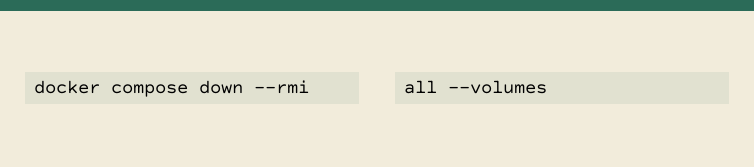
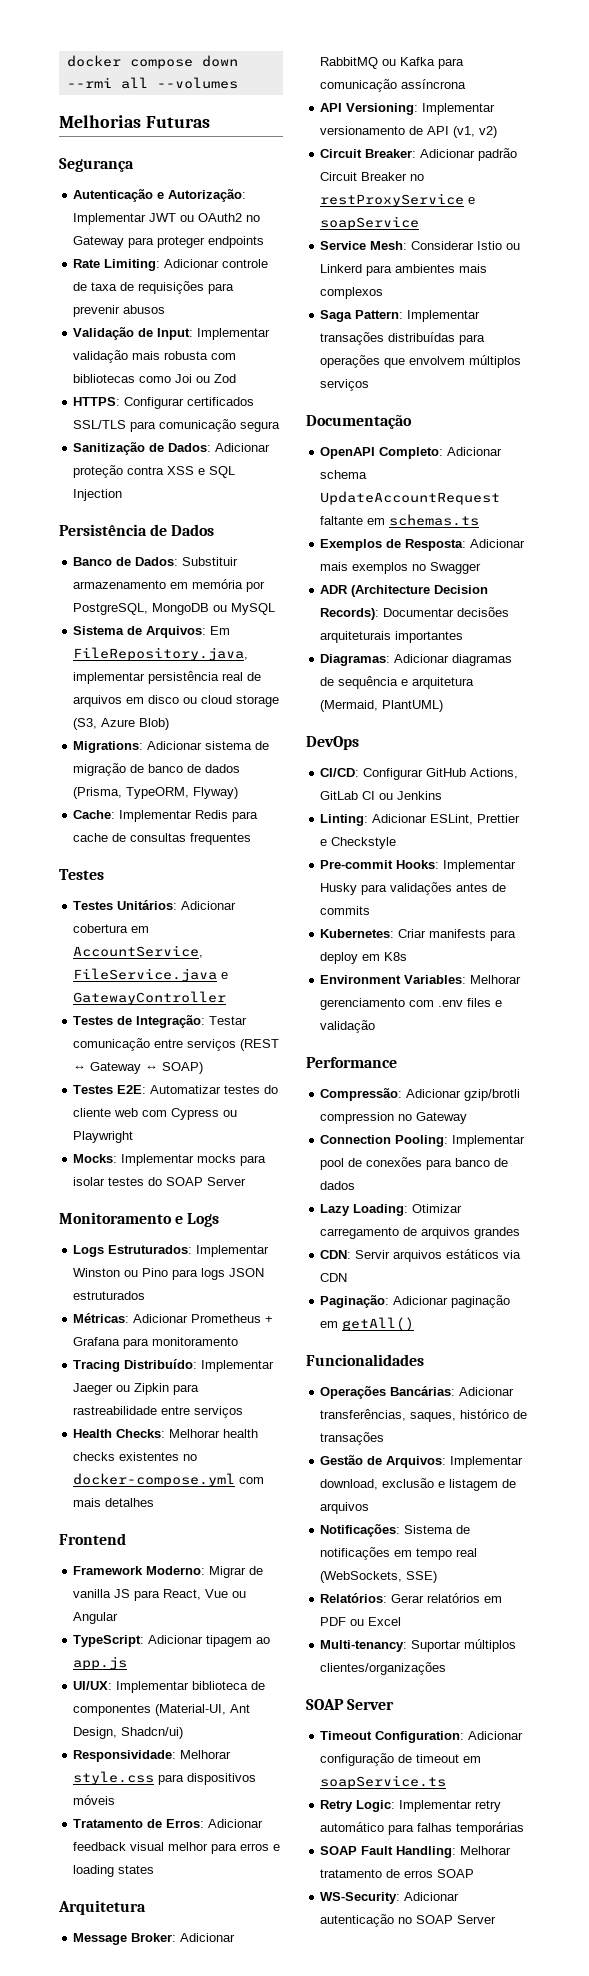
(548, 87) none -> [59,115,210,128] [59,158,134,172] [73,189,247,202] [73,213,261,225] [73,236,265,248] [73,259,269,271] [73,281,235,294] [73,305,166,317] [73,327,271,340] [73,350,237,363] [73,374,237,383] [73,397,255,409] [73,419,281,432] [73,442,271,455] [73,465,236,478] [73,489,123,501] [59,524,215,536] [73,557,239,566] [73,579,266,592] [73,603,276,615] [73,626,231,638] [73,647,249,661] [73,671,262,684] [73,695,280,707] [73,718,170,730] [73,741,270,753] [73,763,241,776] [73,787,239,799] [73,810,259,822] [73,833,252,845] [59,869,104,880] [73,900,237,910] [73,924,150,933] [73,945,204,958] [73,968,229,982] [73,991,227,1005] [73,1015,248,1028] [73,1038,280,1051] [73,1062,204,1074] [73,1085,279,1094] [73,1108,238,1120] [73,1131,134,1143] [73,1154,267,1166] [73,1177,247,1186] [59,1212,220,1227] [73,1245,270,1257] [73,1268,265,1280] [73,1291,146,1300] [73,1313,274,1323] [73,1337,239,1349] [73,1359,275,1372] [73,1383,200,1395] [73,1406,244,1418] [73,1429,259,1438] [73,1452,198,1461] [73,1473,265,1487] [73,1498,155,1507] [59,1533,126,1545] [73,1566,264,1578] [73,1589,247,1601] [73,1612,119,1624] [73,1635,271,1647] [73,1656,128,1670] [73,1681,266,1693] [73,1704,251,1716] [73,1727,184,1739] [73,1750,232,1762] [73,1771,257,1785] [73,1795,116,1805] [73,1819,264,1828] [73,1842,281,1854] [73,1865,155,1877] [58,1900,146,1915] [73,1933,236,1945] [320,57,465,69] [320,79,467,92] [320,103,496,115] [320,126,498,138] [320,148,518,161] [320,172,425,181] [320,193,476,207] [320,216,420,230] [320,241,521,250] [320,264,488,276] [320,287,384,299] [320,310,481,322] [320,332,486,345] [320,355,522,368] [320,379,370,391] [306,415,412,429] [320,447,503,459] [320,470,368,479] [320,491,501,505] [320,514,480,526] [320,539,526,551] [320,562,482,574] [320,585,489,597] [320,607,510,620] [320,631,464,643] [320,654,513,666] [320,676,475,689] [320,700,444,712] [306,736,359,750] [320,768,519,780] [320,791,443,800] [320,814,521,826] [320,837,397,849] [320,860,517,872] [320,882,507,895] [320,906,371,915] [320,929,517,941] [320,952,408,964] [320,975,522,984] [320,998,503,1010] [320,1020,376,1033] [306,1057,397,1068] [320,1088,521,1101] [320,1112,468,1124] [320,1135,526,1147] [320,1157,509,1170] [320,1181,356,1190] [320,1204,463,1216] [320,1227,521,1239] [320,1249,522,1262] [320,1273,348,1282] [320,1295,511,1308] [320,1317,415,1331] [306,1354,424,1366] [320,1386,515,1399] [320,1409,528,1422] [320,1432,385,1445] [320,1455,524,1468] [320,1478,517,1491] [320,1502,370,1514] [320,1524,471,1537] [320,1547,478,1560] [320,1571,438,1583] [320,1593,503,1603] [320,1617,402,1626] [320,1639,517,1652] [320,1662,447,1675] [306,1699,395,1710] [320,1731,524,1743] [320,1753,482,1766] [320,1775,447,1789] [320,1800,502,1812] [320,1822,525,1835] [320,1846,512,1858] [320,1869,475,1878] [320,1892,460,1904] [320,1914,497,1927] // Melhorias Futuras // Segurança // Autenticação e Autorização: Implementar JWT ou OAuth2 no Gateway para proteger endpoints // Rate Limiting: Adicionar controle de taxa de requisições para prevenir abusos // Validação de Input: Implementar validação mais robusta com bibliotecas como Joi ou Zod // HTTPS: Configurar certificados SSL/TLS para comunicação segura // Sanitização de Dados: Adicionar proteção contra XSS e SQL Injection // Persistência de Dados // Banco de Dados: Substituir armazenamento em memória por PostgreSQL, MongoDB ou MySQL // Sistema de Arquivos: Em FileRepository.java, implementar persistência real de arquivos em disco ou cloud storage (S3, Azure Blob) // Migrations: Adicionar sistema de migração de banco de dados (Prisma, TypeORM, Flyway) // Cache: Implementar Redis para cache de consultas frequentes // Testes // Testes Unitários: Adicionar cobertura em AccountService, FileService.java e GatewayController // Testes de Integração: Testar comunicação entre serviços (REST ↔ Gateway ↔ SOAP) // Testes E2E: Automatizar testes do cliente web com Cypress ou Playwright // Mocks: Implementar mocks para isolar testes do SOAP Server // Monitoramento e Logs // Logs Estruturados: Implementar Winston ou Pino para logs JSON estruturados // Métricas: Adicionar Prometheus + Grafana para monitoramento // Tracing Distribuído: Implementar Jaeger ou Zipkin para rastreabilidade entre serviços // Health Checks: Melhorar health checks existentes no docker-compose.yml com mais detalhes // Frontend // Framework Moderno: Migrar de vanilla JS para React, Vue ou Angular // TypeScript: Adicionar tipagem ao app.js // UI/UX: Implementar biblioteca de componentes (Material-UI, Ant Design, Shadcn/ui) // Responsividade: Melhorar style.css para dispositivos móveis // Tratamento de Erros: Adicionar feedback visual melhor para erros e loading states // Arquitetura // Message Broker: Adicionar RabbitMQ ou Kafka para comunicação assíncrona // API Versioning: Implementar versionamento de API (v1, v2) // Circuit Breaker: Adicionar padrão Circuit Breaker no restProxyService e soapService // Service Mesh: Considerar Istio ou Linkerd para ambientes mais complexos // Saga Pattern: Implementar transações distribuídas para operações que envolvem múltiplos serviços // Documentação // OpenAPI Completo: Adicionar schema UpdateAccountRequest faltante em schemas.ts // Exemplos de Resposta: Adicionar mais exemplos no Swagger // ADR (Architecture Decision Records): Documentar decisões arquiteturais importantes // Diagramas: Adicionar diagramas de sequência e arquitetura (Mermaid, PlantUML) // DevOps // CI/CD: Configurar GitHub Actions, GitLab CI ou Jenkins // Linting: Adicionar ESLint, Prettier e Checkstyle // Pre-commit Hooks: Implementar Husky para validações antes de commits // Kubernetes: Criar manifests para deploy em K8s // Environment Variables: Melhorar gerenciamento com .env files e validação // Performance // Compressão: Adicionar gzip/brotli compression no Gateway // Connection Pooling: Implementar pool de conexões para banco de dados // Lazy Loading: Otimizar carregamento de arquivos grandes // CDN: Servir arquivos estáticos via CDN // Paginação: Adicionar paginação em getAll() // Funcionalidades // Operações Bancárias: Adicionar transferências, saques, histórico de transações // Gestão de Arquivos: Implementar download, exclusão e listagem de arquivos // Notificações: Sistema de notificações em tempo real (WebSockets, SSE) // Relatórios: Gerar relatórios em PDF ou Excel // Multi-tenancy: Suportar múltiplos clientes/organizações // SOAP Server // Timeout Configuration: Adicionar configuração de timeout em soapService.ts // Retry Logic: Implementar retry automático para falhas temporárias // SOAP Fault Handling: Melhorar tratamento de erros SOAP // WS-Security: Adicionar autenticação no SOAP Server

